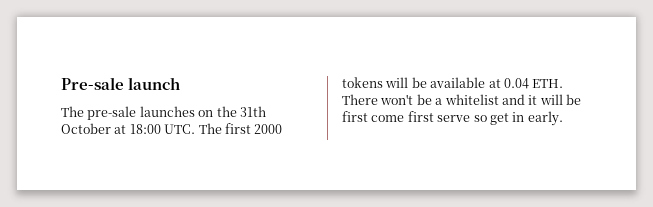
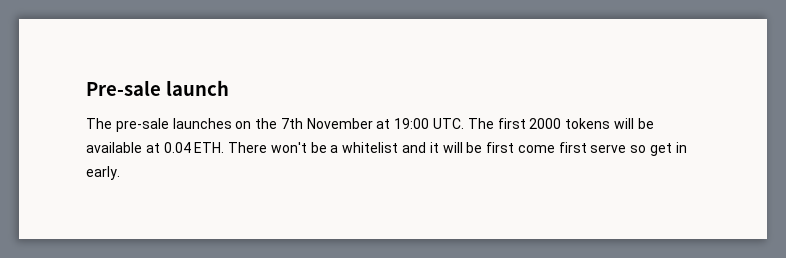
[239,106,266,117] [61,123,161,134] 31th October at 18:00 -> [280,118,430,129] 7th November at 19:00

